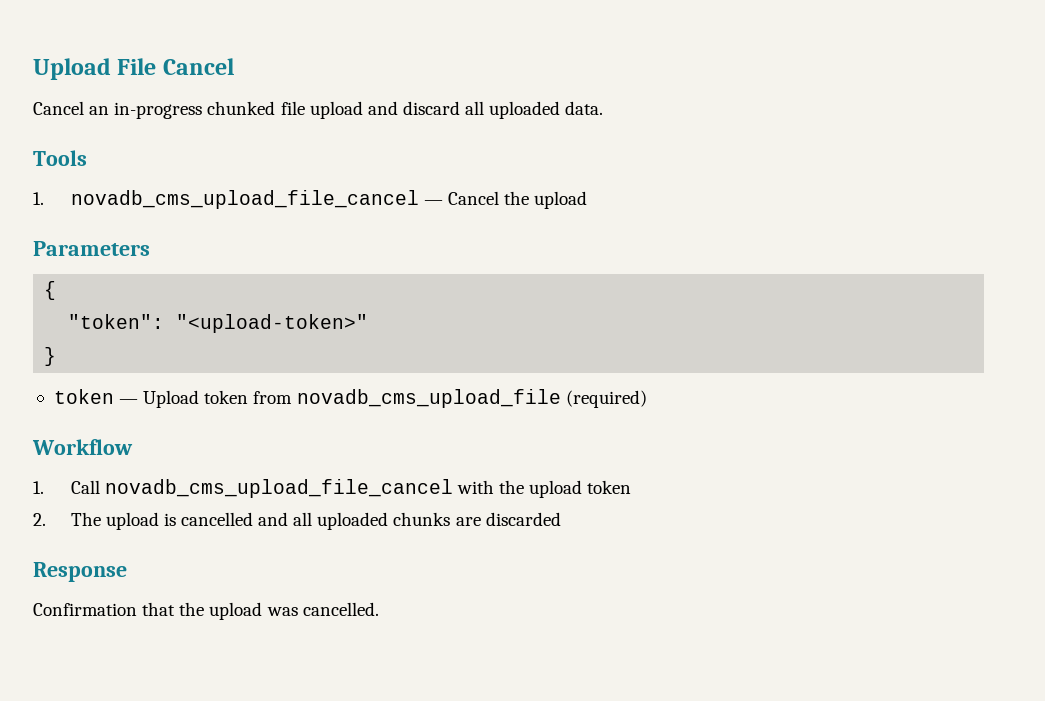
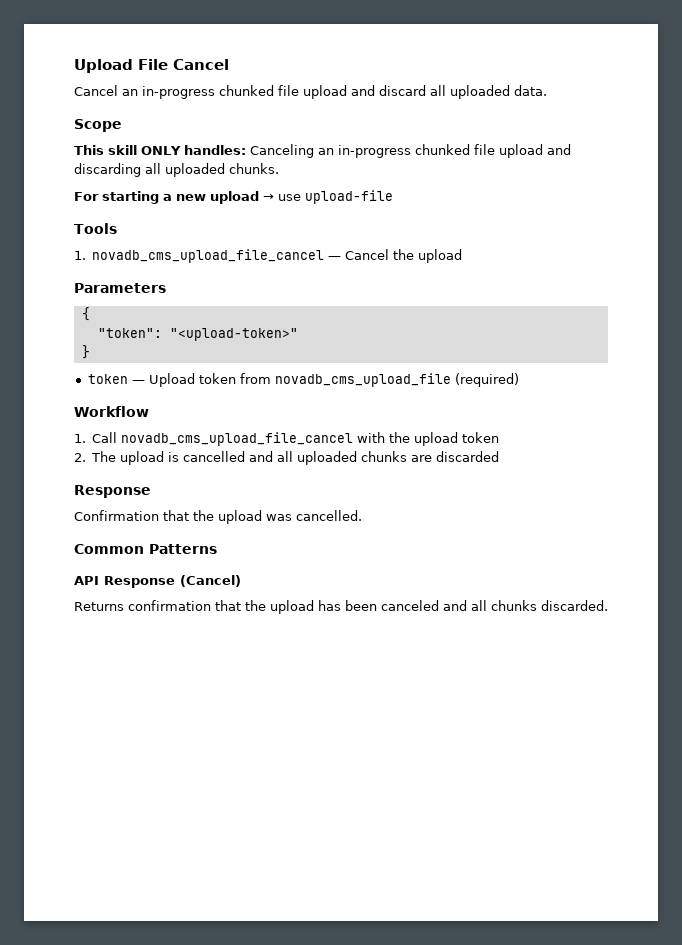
(604, 108) none -> [74,119,122,132] [74,144,571,158] [74,163,279,177] [74,190,393,204] // Scope // This skill ONLY handles: Canceling an in-progress chunked file upload and discarding all uploaded chunks. // For starting a new upload → use upload-file
(379, 609) none -> [74,544,217,554] [74,575,241,588] [74,600,608,614] // Common Patterns // API Response (Cancel) // Returns confirmation that the upload has been canceled and all chunks discarded.

